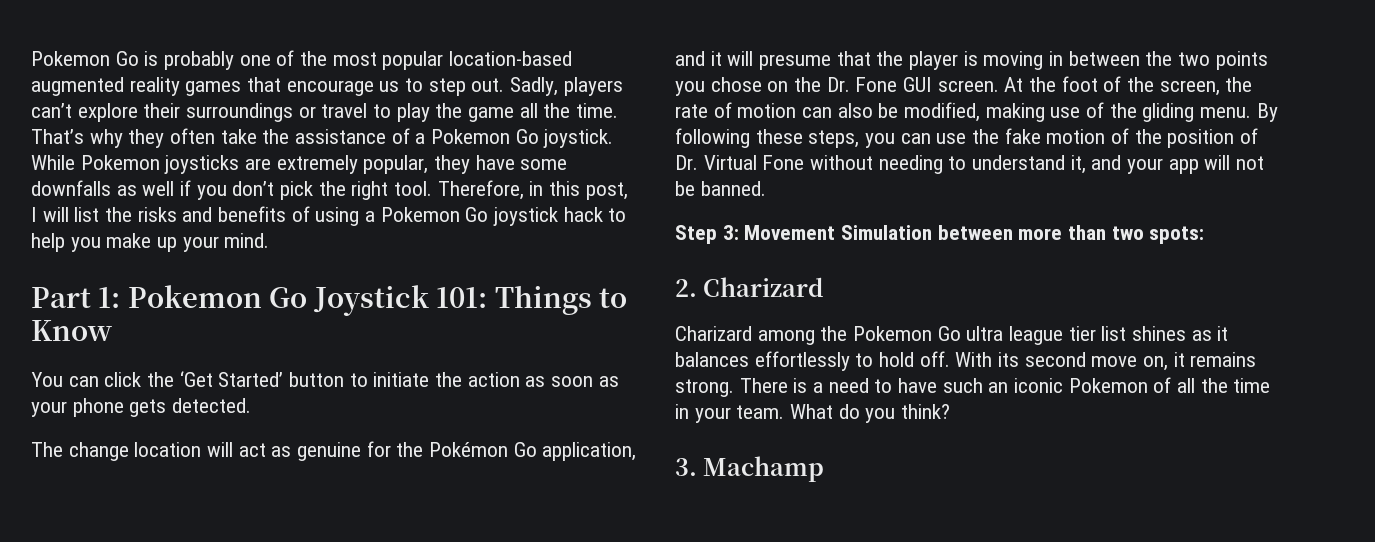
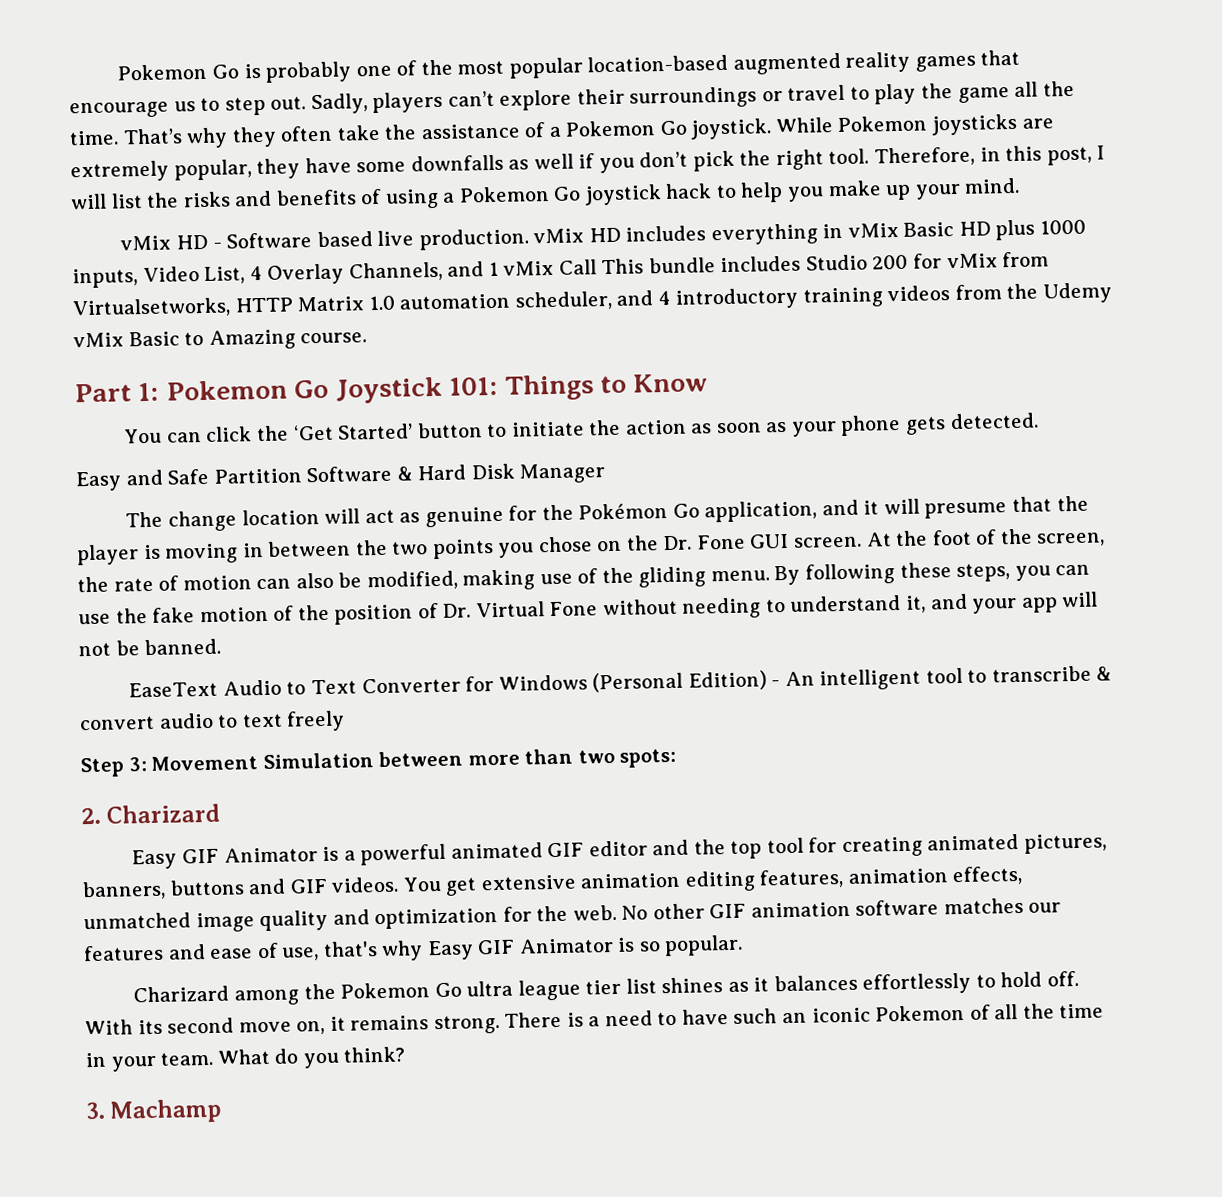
(270, 240) none -> [120,219,1086,251] [72,251,1050,289] [72,282,1112,319] [73,329,368,350] // vMix HD - Software based live production. vMix HD includes everything in vMix Basic HD plus 1000 inputs, Video List, 4 Overlay Channels, and 1 vMix Call This bundle includes Studio 200 for vMix from Virtualsetworks, HTTP Matrix 1.0 automation scheduler, and 4 introductory training videos from the Udemy vMix Basic to Amazing course.
(252, 405) none -> [75,463,606,492] // Easy and Safe Partition Software & Hard Disk Manager
(766, 188) none -> [128,665,1113,698] [79,710,346,732] // EaseText Audio to Text Converter for Windows (Personal Edition) - An intelligent tool to transcribe & convert audio to text freely
(824, 287) none -> [131,833,1107,870] [82,865,1023,901] [83,897,1062,933] [83,934,744,962] // Easy GIF Animator is a powerful animated GIF editor and the top tool for creating animated pictures, banners, buttons and GIF videos. You get extensive animation editing features, animation effects, unmatched image quality and optimization for the web. No other GIF animation software matches our features and ease of use, that's why Easy GIF Animator is so popular.

